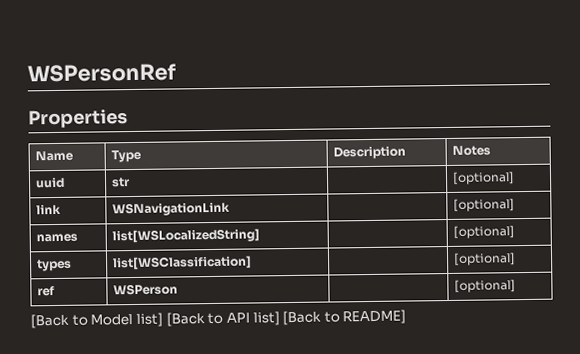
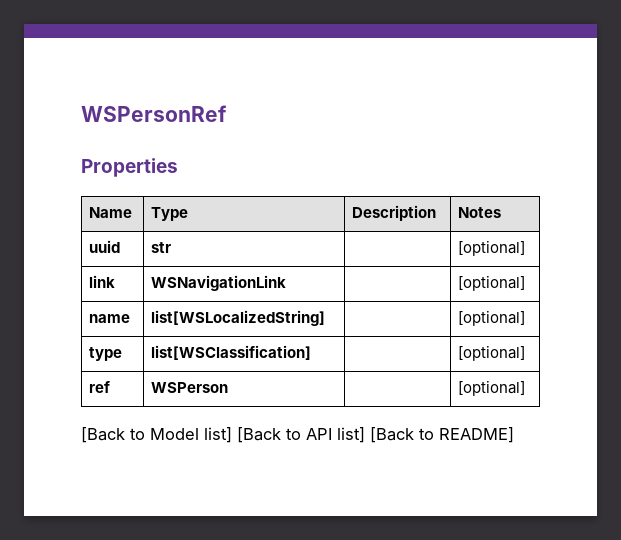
[35,233,78,243] names -> [88,314,130,323] name
[36,258,72,272] types -> [88,347,122,361] type

